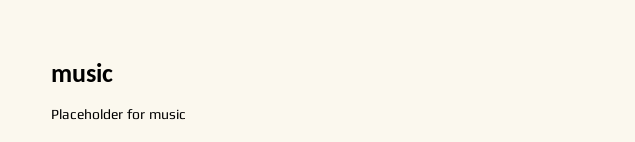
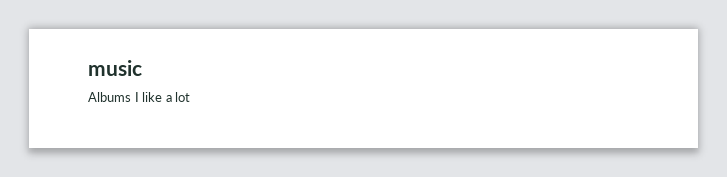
[51,109,186,120] Placeholder for music -> [88,92,191,102] Albums I like a lot

